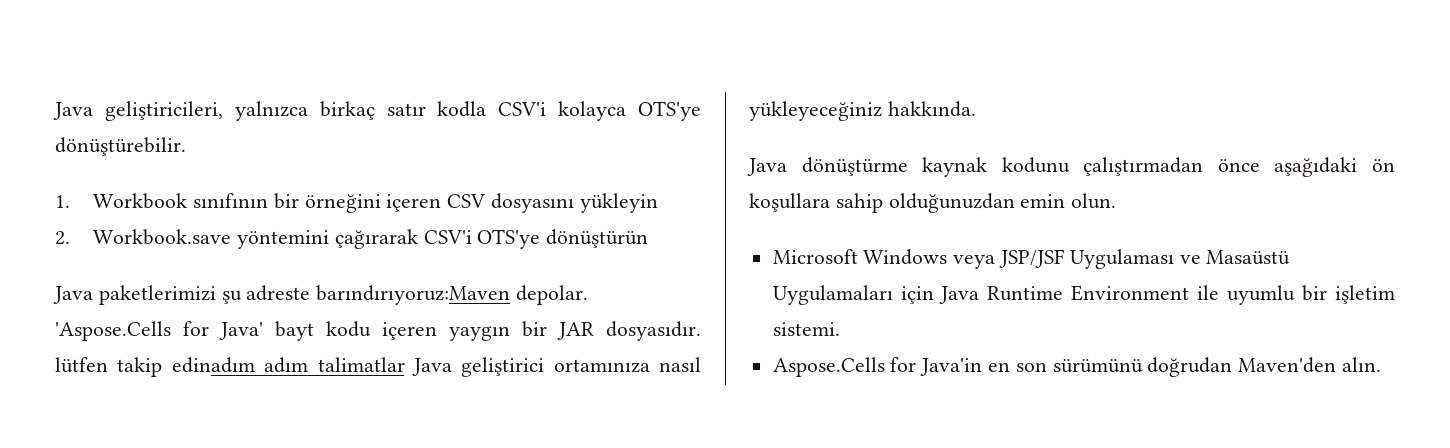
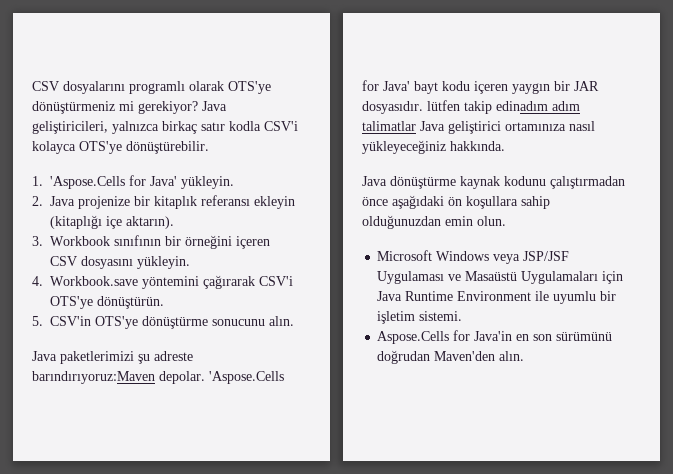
(53, 111) none -> [32,81,271,94] [32,101,198,114] CSV dosyalarını programlı olarak OTS'ye dönüştürmeniz mi gerekiyor?
(70, 201) none -> [50,175,234,189] [32,195,295,209] [50,215,174,229] [32,236,43,246] 'Aspose.Cells for Java' yükleyin. // 2. Java projenize bir kitaplık referansı ekleyin (kitaplığı içe aktarın). // 3.
[579,193,658,213] [55,231,70,245] yükleyin // 2. -> [137,256,190,269] [32,276,43,286] yükleyin. // 4.
[546,229,649,248] dönüştürün -> [97,296,164,309] [32,316,294,329] dönüştürün. // 5. CSV'in OTS'ye dönüştürme sonucunu alın.

